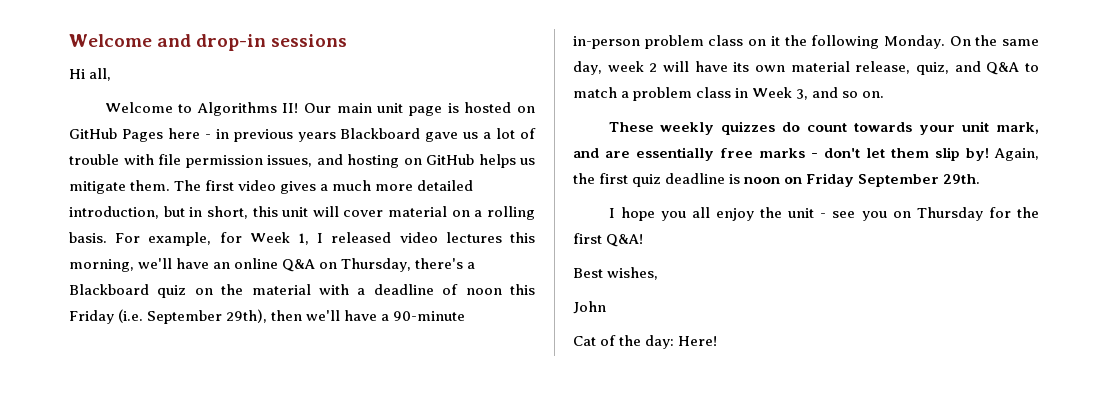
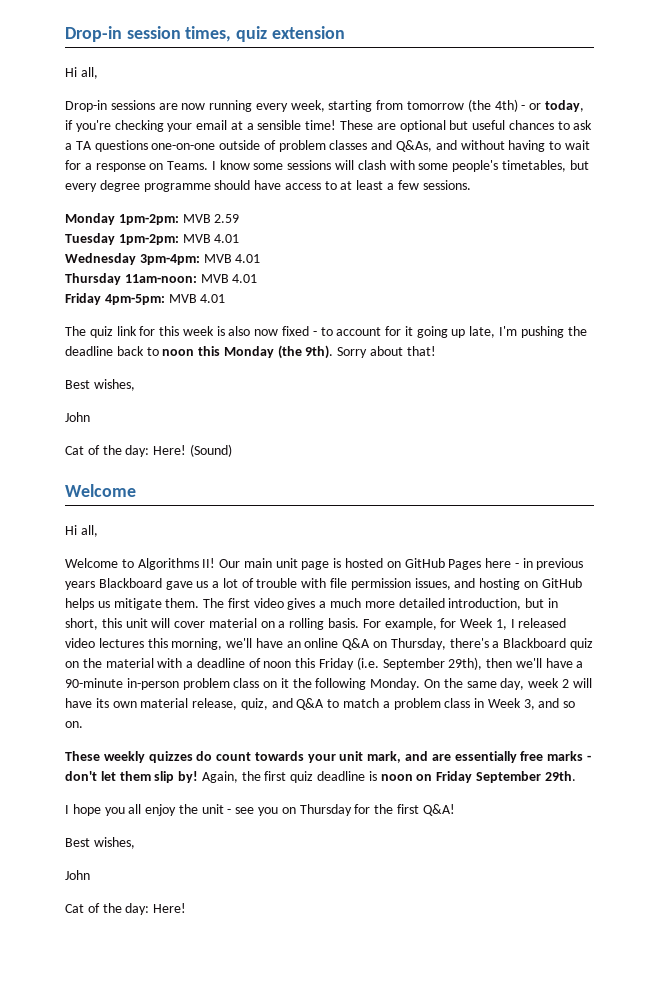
[69,34,348,51] Welcome and drop-in sessions -> [65,26,345,42] [65,67,98,79] [65,99,584,112] [65,120,593,132] [65,140,590,152] [65,160,589,172] [65,180,471,192] [65,213,240,225] [65,233,240,245] [65,253,261,265] [65,273,258,285] [65,293,226,305] [65,326,587,338] [65,345,436,359] [65,379,135,391] [65,412,90,422] [65,444,232,457] [65,484,136,497] Drop-in session times, quiz extension // Hi all, // Drop-in sessions are now running every week, starting from tomorrow (the 4th) - or today, if you're checking your email at a sensible time! These are optional but useful chances to ask a TA questions one-on-one outside of problem classes and Q&As, and without having to wait for a response on Teams. I know some sessions will clash with some people's timetables, but every degree programme should have access to at least a few sessions. // Monday 1pm-2pm: MVB 2.59 // Tuesday 1pm-2pm: MVB 4.01 // Wednesday 3pm-4pm: MVB 4.01 // Thursday 11am-noon: MVB 4.01 // Friday 4pm-5pm: MVB 4.01 // The quiz link for this week is also now fixed - to account for it going up late, I'm pushing the deadline back to noon this Monday (the 9th). Sorry about that! // Best wishes, // John // Cat of the day: Here! (Sound) // Welcome

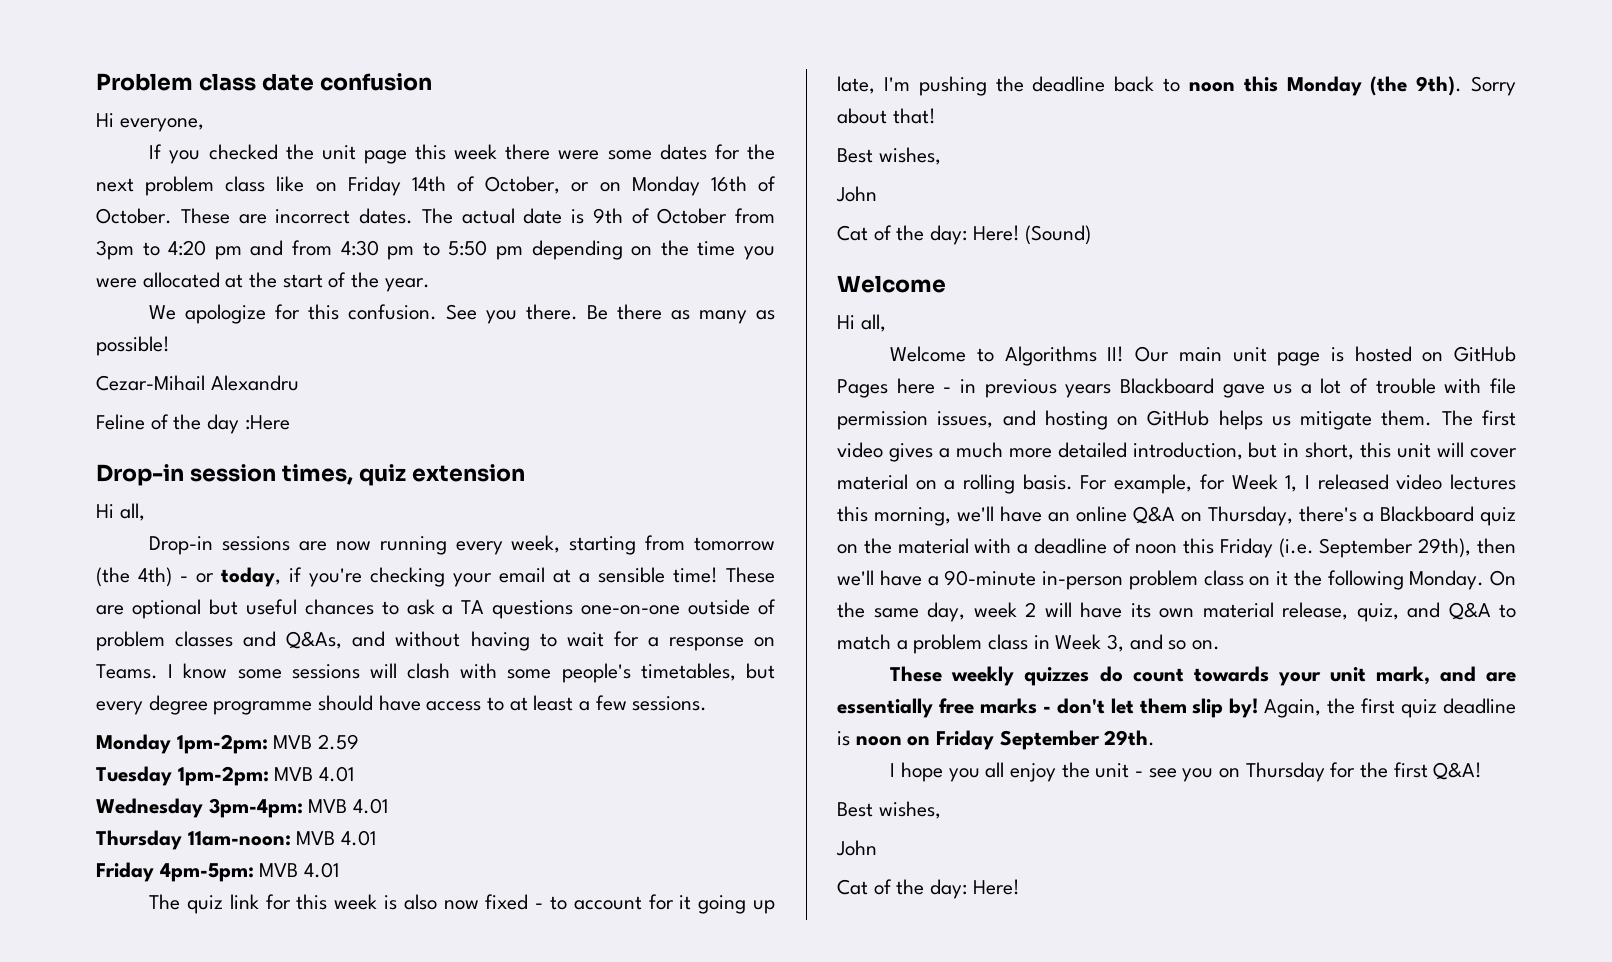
(65, 34) none -> [96,73,432,91] [96,113,204,132] [149,144,776,164] [96,176,776,196] [96,208,775,224] [96,240,776,260] [96,272,430,292] [149,304,775,324] [96,336,170,356] [96,375,299,391] [96,414,290,434] Problem class date confusion // Hi everyone, // If you checked the unit page this week there were some dates for the next problem class like on Friday 14th of October, or on Monday 16th of October. These are incorrect dates. The actual date is 9th of October from 3pm to 4:20 pm and from 4:30 pm to 5:50 pm depending on the time you were allocated at the start of the year. // We apologize for this confusion. See you there. Be there as many as possible! // Cezar-Mihail Alexandru // Feline of the day :Here //

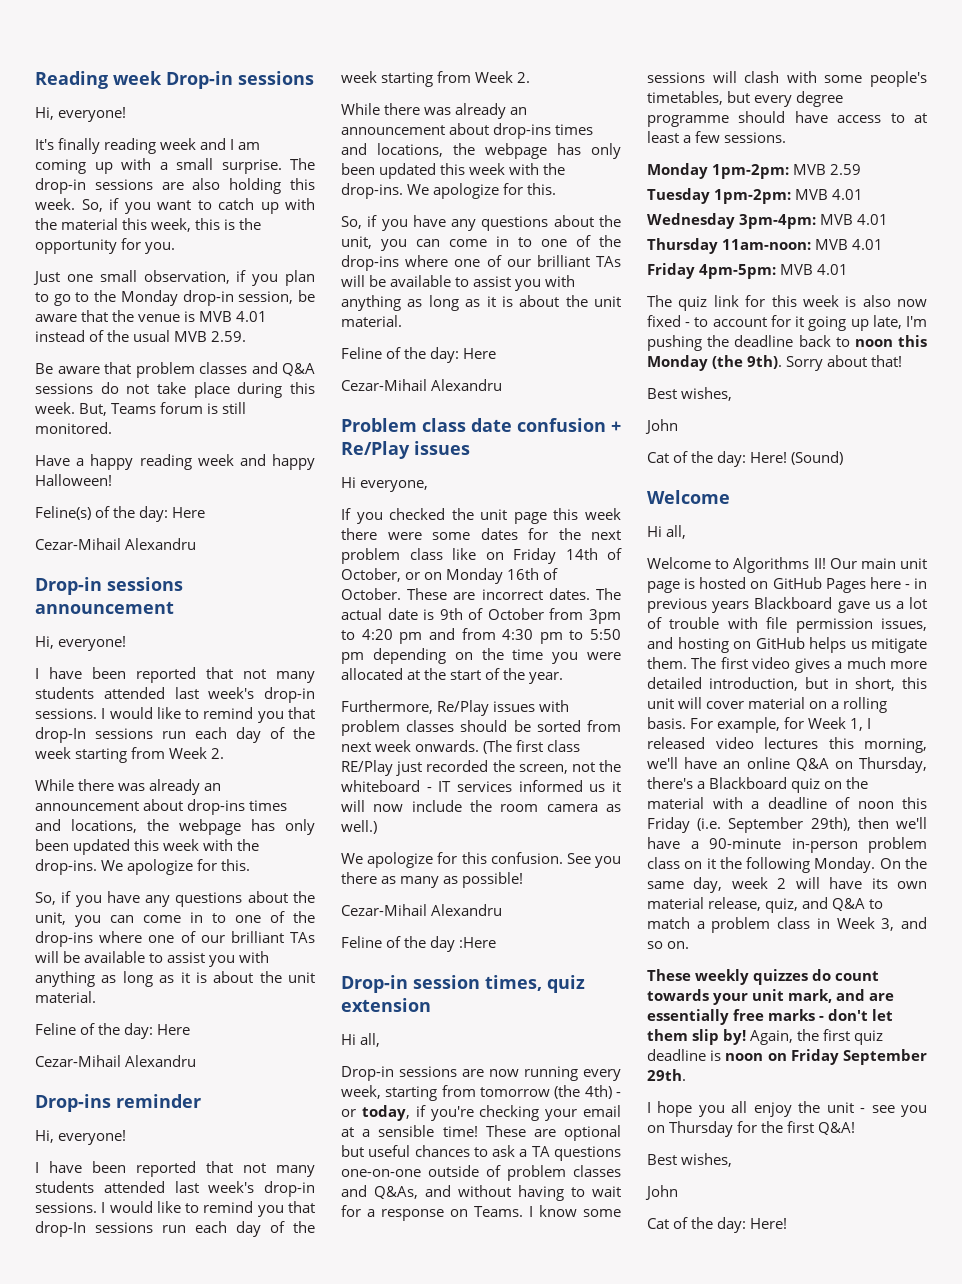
(96, 82) none -> [35,71,314,89] [35,107,127,122] [35,138,261,154] [35,158,315,174] [35,178,315,194] [35,198,315,214] [35,218,262,232] [35,238,176,254] [33,270,315,286] [35,290,315,306] [35,310,268,322] [35,330,247,342] [35,362,315,378] [35,382,315,398] [35,402,247,416] [35,422,112,434] [35,454,315,470] [35,474,112,486] [35,506,206,522] [35,538,197,550] [35,577,183,595] [35,601,174,614] [35,636,127,651] [35,667,315,683] [35,687,315,703] [35,707,315,723] [35,727,315,743] [35,747,225,763] [35,779,222,795] [35,799,288,815] [35,819,315,835] [35,839,260,855] [35,859,251,875] [35,891,315,907] [35,911,315,927] [35,931,316,947] [35,951,270,967] [35,971,315,987] [35,991,96,1003] [35,1023,191,1039] [35,1055,197,1067] [35,1094,201,1112] [35,1130,127,1145] [35,1161,315,1177] [35,1181,315,1197] [35,1201,315,1217] [35,1221,315,1237] [341,71,531,87] [341,103,528,119] [341,123,594,139] [341,143,621,159] [341,163,566,179] [341,183,557,199] [341,215,621,231] [341,235,621,251] [341,255,622,271] [341,275,576,291] [341,295,621,311] [341,315,402,327] [341,347,497,363] [341,379,503,391] Reading week Drop-in sessions // Hi, everyone! // It's finally reading week and I am coming up with a small surprise. The drop-in sessions are also holding this week. So, if you want to catch up with the material this week, this is the opportunity for you. // Just one small observation, if you plan to go to the Monday drop-in session, be aware that the venue is MVB 4.01 instead of the usual MVB 2.59. // Be aware that problem classes and Q&A sessions do not take place during this week. But, Teams forum is still monitored. // Have a happy reading week and happy Halloween! // Feline(s) of the day: Here // Cezar-Mihail Alexandru // Drop-in sessions announcement // Hi, everyone! // I have been reported that not many students attended last week's drop-in sessions. I would like to remind you that drop-In sessions run each day of the week starting from Week 2. // While there was already an announcement about drop-ins times and locations, the webpage has only been updated this week with the drop-ins. We apologize for this. // So, if you have any questions about the unit, you can come in to one of the drop-ins where one of our brilliant TAs will be available to assist you with anything as long as it is about the unit material. // Feline of the day: Here // Cezar-Mihail Alexandru // Drop-ins reminder // Hi, everyone! // I have been reported that not many students attended last week's drop-in sessions. I would like to remind you that drop-In sessions run each day of the week starting from Week 2. // While there was already an announcement about drop-ins times and locations, the webpage has only been updated this week with the drop-ins. We apologize for this. // So, if you have any questions about the unit, you can come in to one of the drop-ins where one of our brilliant TAs will be available to assist you with anything as long as it is about the unit material. // Feline of the day: Here // Cezar-Mihail Alexandru //
(432, 82) none -> [611,421,621,432] [341,441,470,459] + Re/Play issues
(430, 285) none -> [341,700,570,716] [341,720,621,736] [341,740,581,754] [341,760,621,776] [341,780,621,792] [341,800,621,812] [341,820,377,834] // Furthermore, Re/Play issues with problem classes should be sorted from next week onwards. (The first class RE/Play just recorded the screen, not the whiteboard - IT services informed us it will now include the room camera as well.)
[526,304,609,320] there. Be -> (621, 862) none

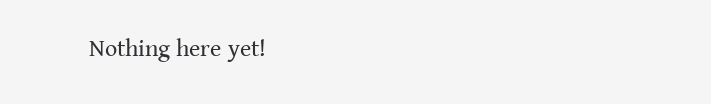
[35,71,314,89] [35,107,127,122] [35,138,261,154] [35,158,315,174] [35,178,315,194] [35,198,315,214] [35,218,262,232] [35,238,176,254] [33,270,315,286] [35,290,315,306] [35,310,268,322] [35,330,247,342] [35,362,315,378] [35,382,315,398] [35,402,247,416] [35,422,112,434] [35,454,315,470] [35,474,112,486] [35,506,206,522] [35,538,197,550] [35,577,183,595] [35,601,174,614] [35,636,127,651] [35,667,315,683] [35,687,315,703] [35,707,315,723] [35,727,315,743] [35,747,225,763] [35,779,222,795] [35,799,288,815] [35,819,315,835] [35,839,260,855] [35,859,251,875] [35,891,315,907] [35,911,315,927] [35,931,316,947] [35,951,270,967] [35,971,315,987] [35,991,96,1003] [35,1023,191,1039] [35,1055,197,1067] [35,1094,201,1112] [35,1130,127,1145] [35,1161,315,1177] [35,1181,315,1197] [35,1201,315,1217] [35,1221,315,1237] [341,71,531,87] [341,103,528,119] [341,123,594,139] [341,143,621,159] [341,163,566,179] [341,183,557,199] [341,215,621,231] [341,235,621,251] [341,255,622,271] [341,275,576,291] [341,295,621,311] [341,315,402,327] [341,347,497,363] [341,379,503,391] [341,418,621,432] [341,441,470,459] [341,477,429,492] [341,508,621,524] [341,528,621,540] [341,548,622,564] [341,568,559,584] [341,588,621,600] [341,608,622,624] [341,628,621,644] [341,648,621,664] [341,668,564,684] [341,700,570,716] [341,720,621,736] [341,740,581,754] [341,760,621,776] [341,780,621,792] [341,800,621,812] [341,820,377,834] [341,852,621,868] [341,872,524,888] [341,904,503,916] [341,936,497,952] [341,975,585,993] [341,998,431,1012] [341,1033,381,1047] [341,1066,621,1081] [341,1085,621,1101] [341,1105,621,1121] [341,1125,621,1141] [341,1145,621,1161] [341,1165,621,1181] [341,1185,621,1201] [341,1205,621,1221] [647,71,927,87] [647,91,844,107] [647,111,927,127] [647,131,787,143] [647,163,862,179] [647,188,864,204] [647,213,889,229] [647,238,884,254] [647,263,849,279] [647,295,927,311] [647,315,927,331] [647,335,927,351] [647,355,903,371] [647,387,733,401] [645,419,678,434] [647,451,844,467] [647,490,730,504] [647,525,687,539] [647,557,927,573] [647,577,927,593] [647,597,927,613] [647,617,927,633] [647,637,927,653] [647,657,927,673] [647,677,927,691] [647,697,888,713] [647,717,872,733] [647,737,927,753] [647,757,927,773] [647,777,869,793] [647,797,927,809] [647,817,927,833] [647,837,927,853] [647,857,927,873] [647,877,927,893] [647,897,884,913] [647,917,927,933] [647,941,690,949] [647,969,880,985] [647,989,895,1005] [647,1009,894,1025] [647,1029,884,1045] [647,1049,927,1065] [647,1069,686,1081] [647,1101,927,1117] [647,1121,856,1137] [647,1153,733,1167] [645,1185,678,1200] [647,1217,788,1233] Reading week Drop-in sessions // Hi, everyone! // It's finally reading week and I am coming up with a small surprise. The drop-in sessions are also holding this week. So, if you want to catch up with the material this week, this is the opportunity for you. // Just one small observation, if you plan to go to the Monday drop-in session, be aware that the venue is MVB 4.01 instead of the usual MVB 2.59. // Be aware that problem classes and Q&A sessions do not take place during this week. But, Teams forum is still monitored. // Have a happy reading week and happy Halloween! // Feline(s) of the day: Here // Cezar-Mihail Alexandru // Drop-in sessions announcement // Hi, everyone! // I have been reported that not many students attended last week's drop-in sessions. I would like to remind you that drop-In sessions run each day of the week starting from Week 2. // While there was already an announcement about drop-ins times and locations, the webpage has only been updated this week with the drop-ins. We apologize for this. // So, if you have any questions about the unit, you can come in to one of the drop-ins where one of our brilliant TAs will be available to assist you with anything as long as it is about the unit material. // Feline of the day: Here // Cezar-Mihail Alexandru // Drop-ins reminder // Hi, everyone! // I have been reported that not many students attended last week's drop-in sessions. I would like to remind you that drop-In sessions run each day of the week starting from Week 2. // While there was already an announcement about drop-ins times and locations, the webpage has only been updated this week with the drop-ins. We apologize for this. // So, if you have any questions about the unit, you can come in to one of the drop-ins where one of our brilliant TAs will be available to assist you with anything as long as it is about the unit material. // Feline of the day: Here // Cezar-Mihail Alexandru // Problem class date confusion + Re/Play issues // Hi everyone, // If you checked the unit page this week there were some dates for the next problem class like on Friday 14th of October, or on Monday 16th of October. These are incorrect dates. The actual date is 9th of October from 3pm to 4:20 pm and from 4:30 pm to 5:50 pm depending on the time you were allocated at the start of the year. // Furthermore, Re/Play issues with problem classes should be sorted from next week onwards. (The first class RE/Play just recorded the screen, not the whiteboard - IT services informed us it will now include the room camera as well.) // We apologize for this confusion. See you there as many as possible! // Cezar-Mihail Alexandru // Feline of the day :Here // Drop-in session times, quiz extension // Hi all, // Drop-in sessions are now running every week, starting from tomorrow (the 4th) - or today, if you're checking your email at a sensible time! These are optional but useful chances to ask a TA questions one-on-one outside of problem classes and Q&As, and without having to wait for a response on Teams. I know some sessions will clash with some people's timetables, but every degree programme should have access to at least a few sessions. // Monday 1pm-2pm: MVB 2.59 // Tuesday 1pm-2pm: MVB 4.01 // Wednesday 3pm-4pm: MVB 4.01 // Thursday 11am-noon: MVB 4.01 // Friday 4pm-5pm: MVB 4.01 // The quiz link for this week is also now fixed - to account for it going up late, I'm pushing the deadline back to noon this Monday (the 9th). Sorry about that! // Best wishes, // John // Cat of the day: Here! (Sound) // Welcome // Hi all, // Welcome to Algorithms II! Our main unit page is hosted on GitHub Pages here - in previous years Blackboard gave us a lot of trouble with file permission issues, and hosting on GitHub helps us mitigate them. The first video gives a much more detailed introduction, but in short, this unit will cover material on a rolling basis. For example, for Week 1, I released video lectures this morning, we'll have an online Q&A on Thursday, there's a Blackboard quiz on the material with a deadline of noon this Friday (i.e. September 29th), then we'll have a 90-minute in-person problem class on it the following Monday. On the same day, week 2 will have its own material release, quiz, and Q&A to match a problem class in Week 3, and so on. // These weekly quizzes do count towards your unit mark, and are essentially free marks - don't let them slip by! Again, the first quiz deadline is noon on Friday September 29th. // I hope you all enjoy the unit - see you on Thursday for the first Q&A! // Best wishes, // John // Cat of the day: Here! -> [89,38,266,62] Nothing here yet!

